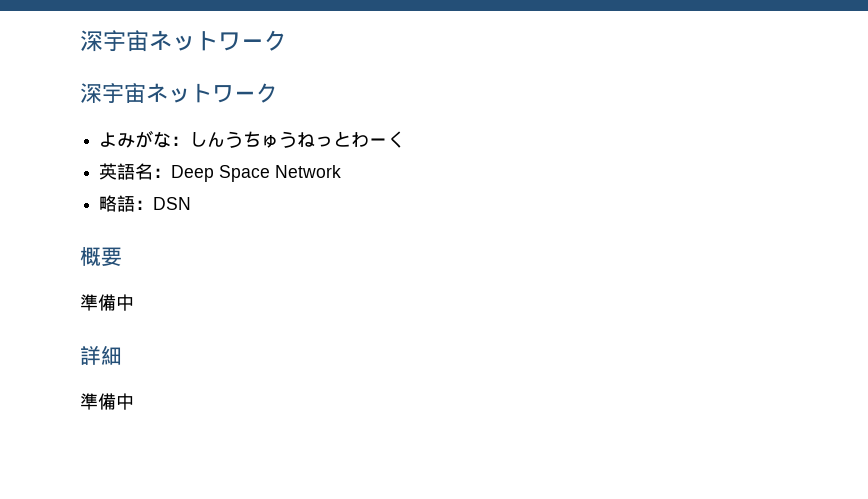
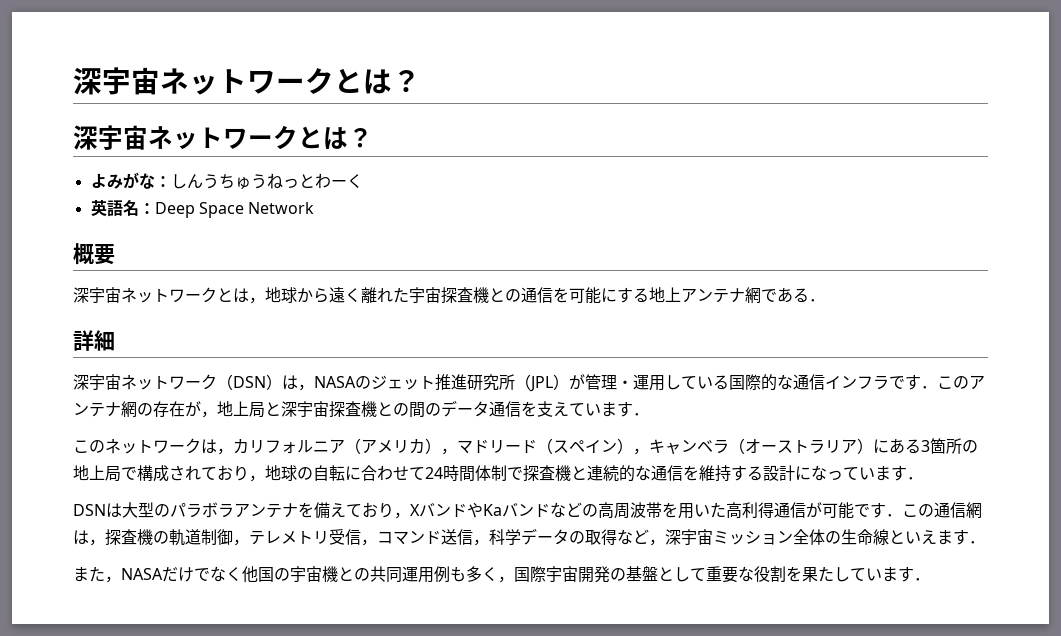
[80,30,287,52] [80,83,278,103] 深宇宙ネットワーク // 深宇宙ネットワーク -> [73,67,421,95] [73,125,373,150] 深宇宙ネットワークとは？ // 深宇宙ネットワークとは？
[99,195,192,212] // 略語：DSN -> (315, 208) none
[80,294,134,311] [80,346,122,365] [80,393,134,410] 準備中 // 詳細 // 準備中 -> [73,287,825,304] [73,330,115,351] [73,374,985,392] [73,400,649,418] [73,438,978,455] [73,465,923,482] [73,502,982,519] [73,528,985,546] [73,566,930,583] 深宇宙ネットワークとは，地球から遠く離れた宇宙探査機との通信を可能にする地上アンテナ網である． // 詳細 // 深宇宙ネットワーク（DSN）は，NASAのジェット推進研究所（JPL）が管理・運用している国際的な通信インフラです．このアンテナ網の存在が，地上局と深宇宙探査機との間のデータ通信を支えています． // このネットワークは，カリフォルニア（アメリカ），マドリード（スペイン），キャンベラ（オーストラリア）にある3箇所の地上局で構成されており，地球の自転に合わせて24時間体制で探査機と連続的な通信を維持する設計になっています． // DSNは大型のパラボラアンテナを備えており，XバンドやKaバンドなどの高周波帯を用いた高利得通信が可能です．この通信網は，探査機の軌道制御，テレメトリ受信，コマンド送信，科学データの取得など，深宇宙ミッション全体の生命線といえます． // また，NASAだけでなく他国の宇宙機との共同運用例も多く，国際宇宙開発の基盤として重要な役割を果たしています．

